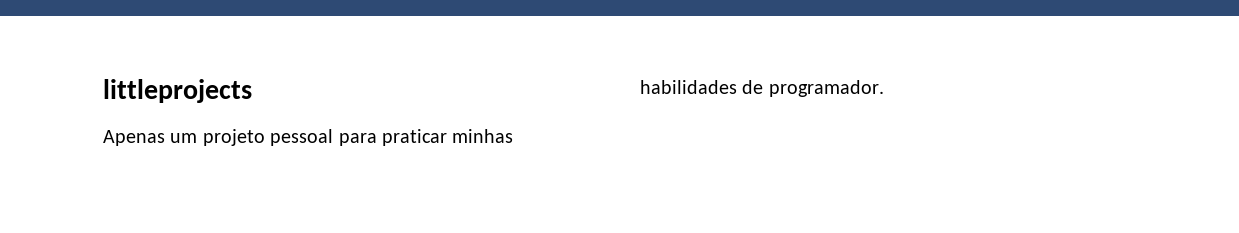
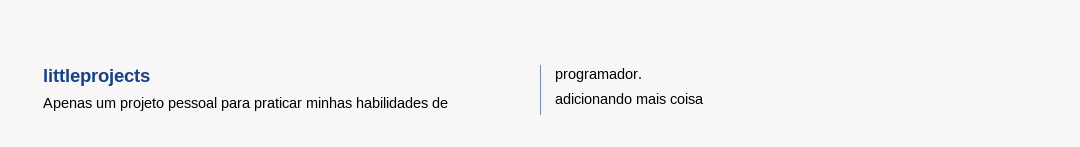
(884, 88) none -> [555,93,704,104] // adicionando mais coisa

